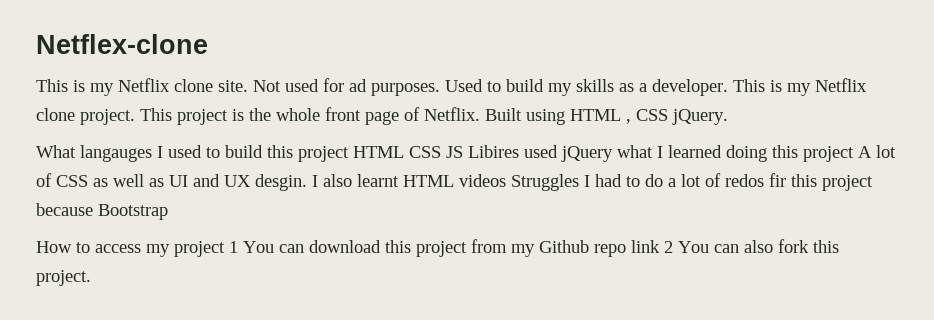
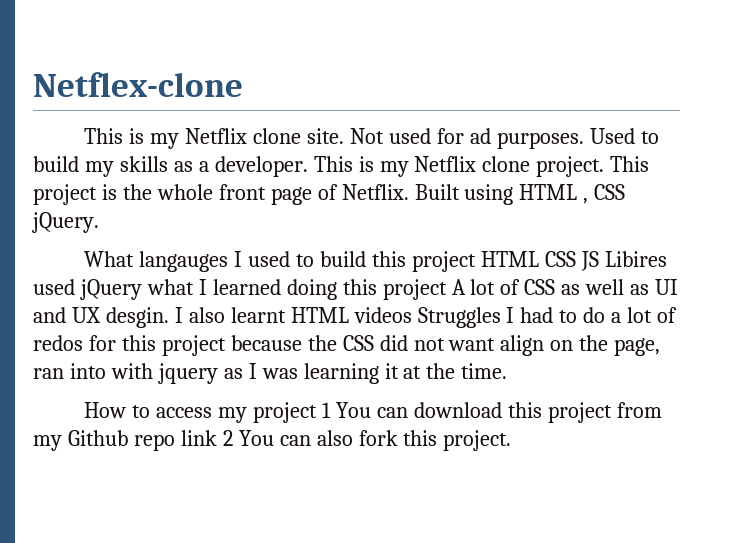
[769,173,786,187] fir -> [88,335,116,351] for
[98,204,168,220] Bootstrap -> [307,335,661,356] [33,363,508,384] the CSS did not want align on the page, ran into with jquery as I was learning it at the time.

